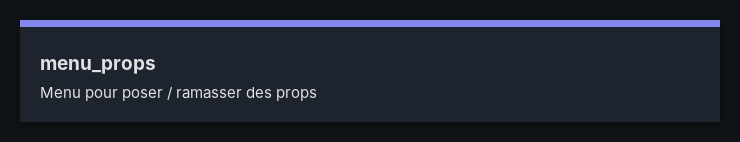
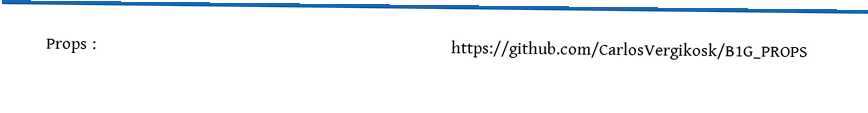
[40,59,156,74] [40,86,318,101] menu_props // Menu pour poser / ramasser des props -> [46,38,808,62] Props : https://github.com/CarlosVergikosk/B1G_PROPS

